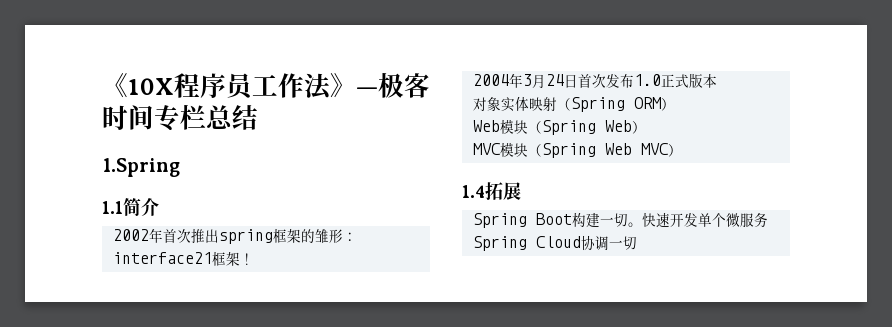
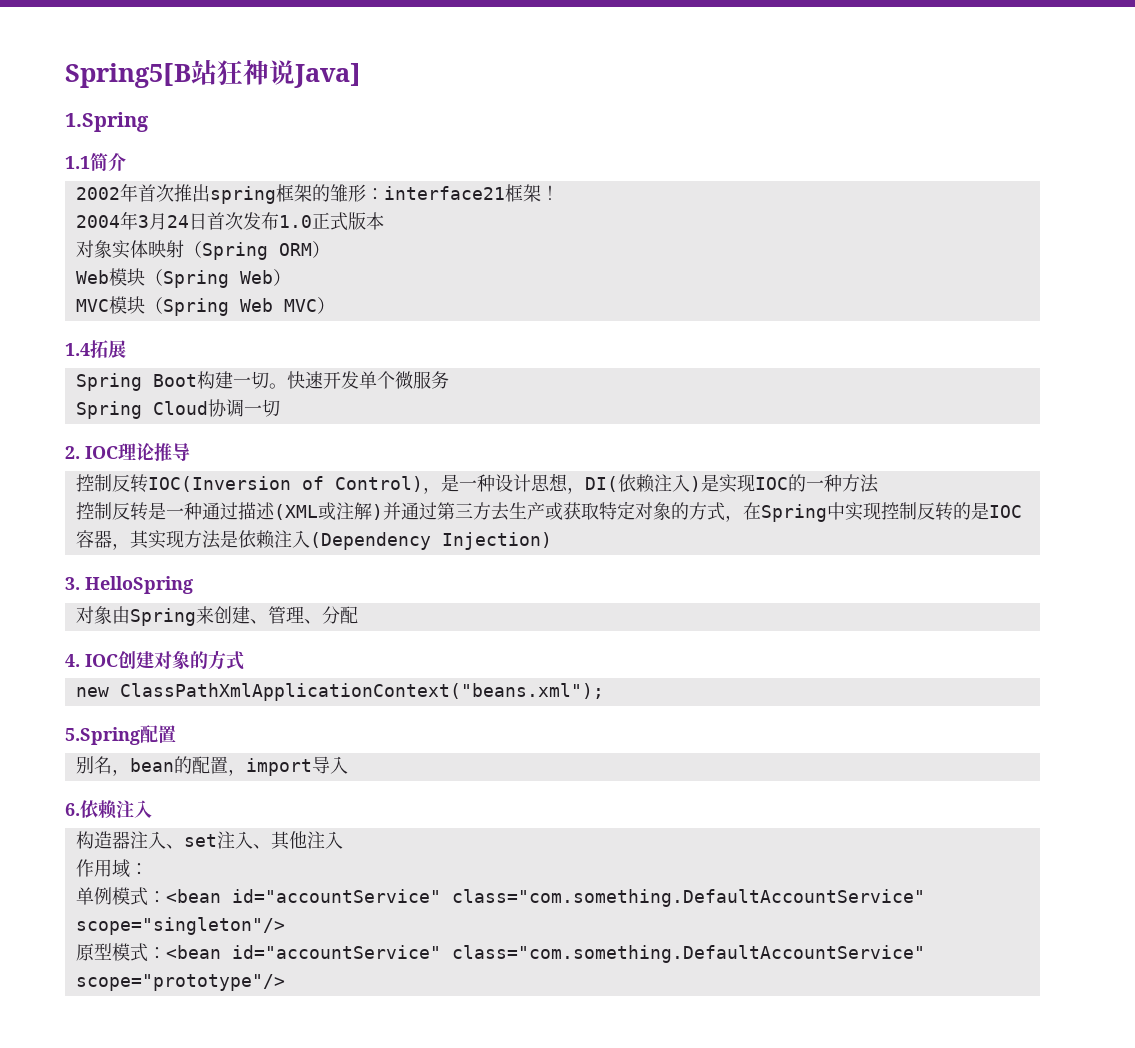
[102,72,430,100] [102,104,258,131] 《10X程序员工作法》—极客时间专栏总结 -> [65,59,361,88] Spring5[B站狂神说Java]
(637, 243) none -> [65,443,190,461] [75,473,879,494] [75,501,1022,522] [75,530,552,550] [65,576,193,594] [75,606,358,626] [65,650,244,670] [75,683,604,701] [65,725,176,745] [75,756,348,776] [65,800,152,819] [75,831,343,850] [75,859,148,878] [75,887,925,907] [75,917,285,935] [75,943,925,963] [75,974,285,991] // 2. IOC理论推导 // 控制反转IOC(Inversion of Control)，是一种设计思想，DI(依赖注入)是实现IOC的一种方法 // 控制反转是一种通过描述(XML或注解)并通过第三方去生产或获取特定对象的方式，在Spring中实现控制反转的是IOC容器，其实现方法是依赖注入(Dependency Injection) // 3. HelloSpring // 对象由Spring来创建、管理、分配 // 4. IOC创建对象的方式 // new ClassPathXmlApplicationContext("beans.xml"); // 5.Spring配置 // 别名，bean的配置，import导入 // 6.依赖注入 // 构造器注入、set注入、其他注入 // 作用域： // 单例模式：<bean id="accountService" class="com.something.DefaultAccountService" scope="singleton"/> // 原型模式：<bean id="accountService" class="com.something.DefaultAccountService" scope="prototype"/>

